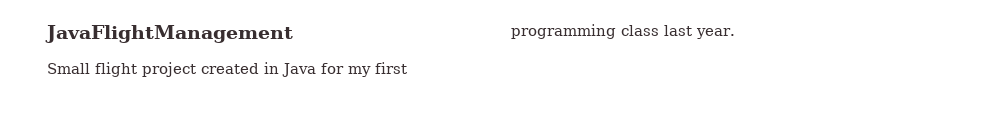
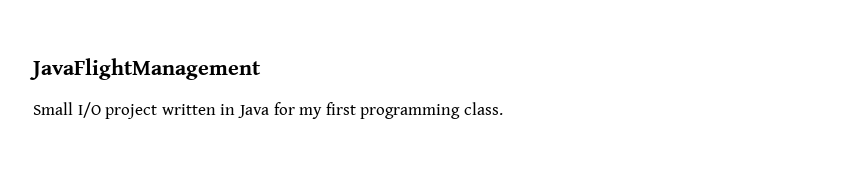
[95,62,259,77] flight project created -> [77,102,216,119] I/O project written
[621,25,735,39] class last year. -> [463,102,503,115] class.

